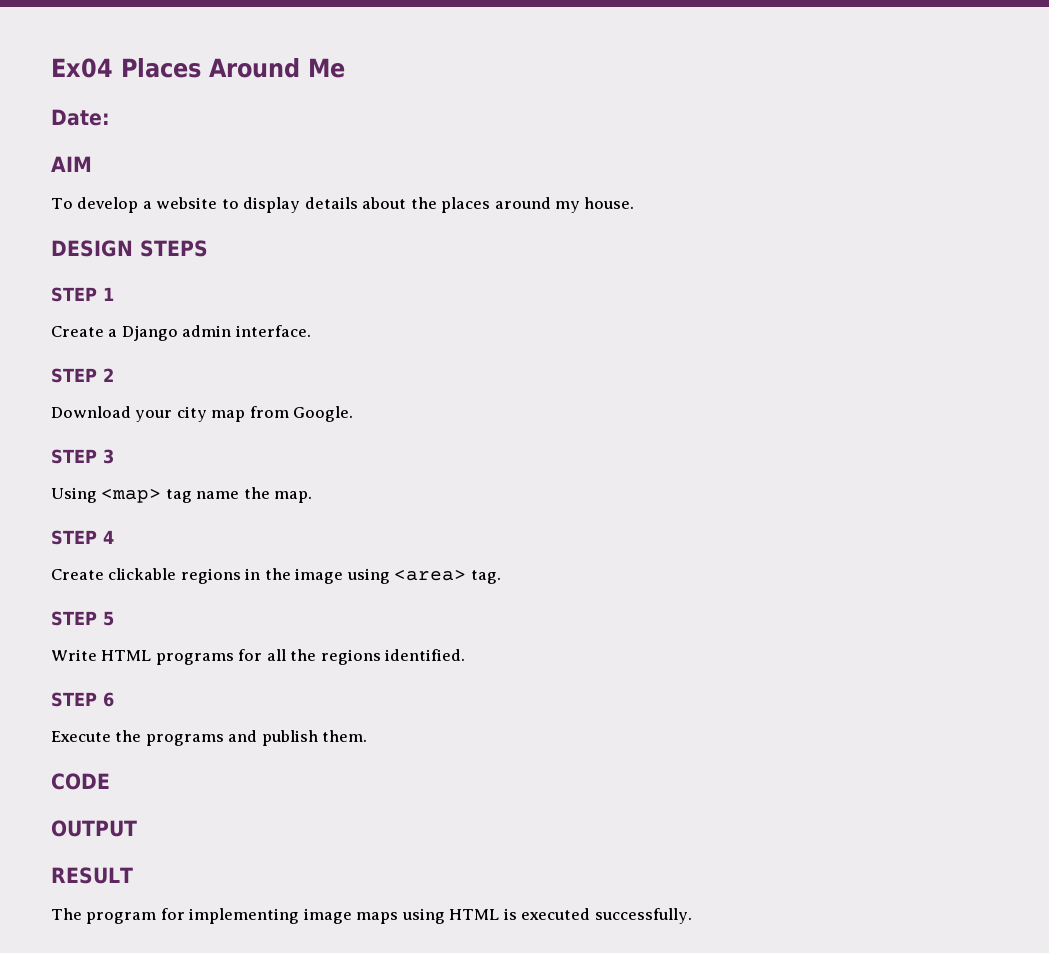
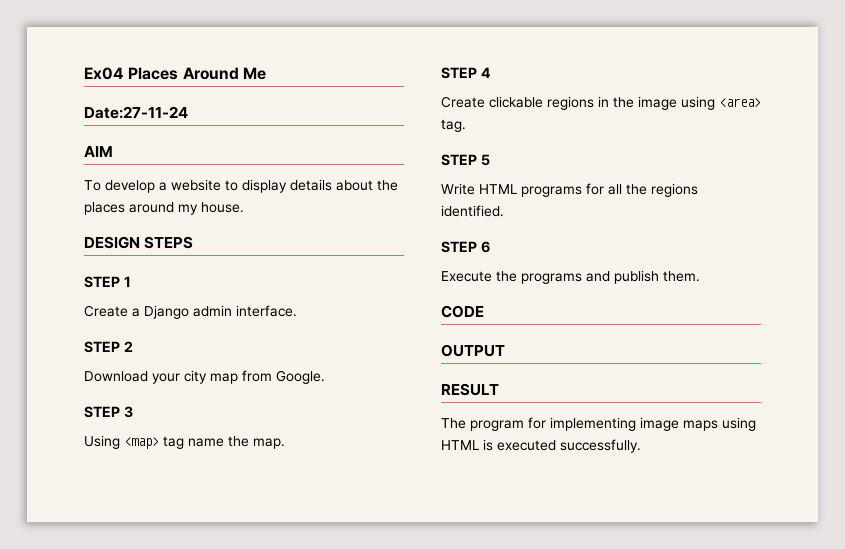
[51,109,110,126] Date: -> [84,106,188,119] Date:27-11-24

